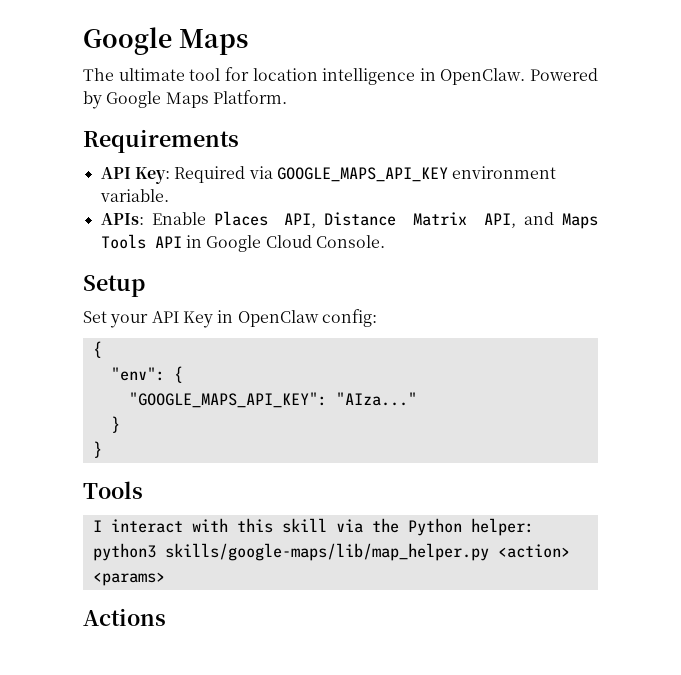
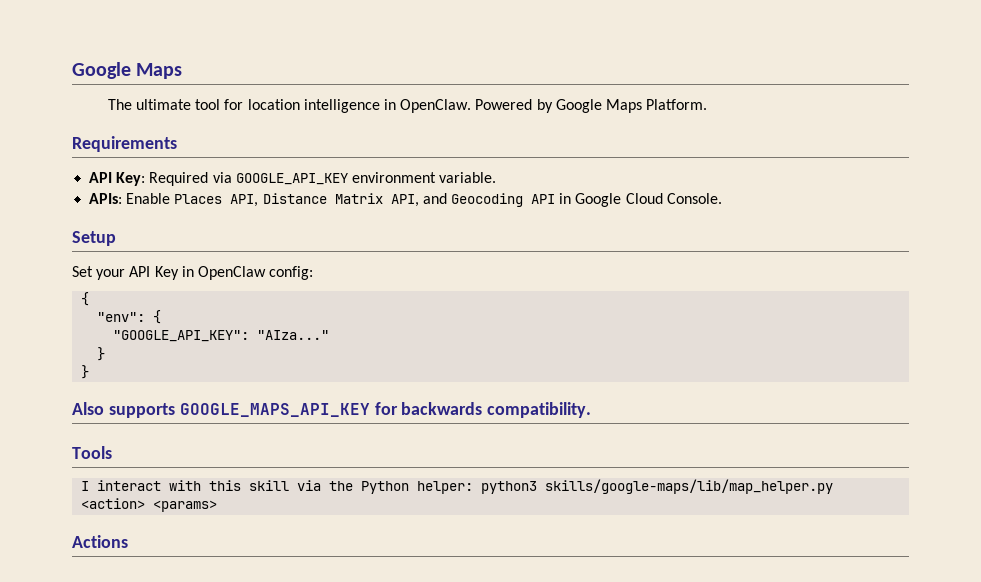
[276,167,448,182] GOOGLE_MAPS_API_KEY -> [235,173,348,185] GOOGLE_API_KEY
[562,213,598,229] [100,234,146,249] Maps Tools -> [450,193,523,207] Geocoding
[128,392,327,408] "GOOGLE_MAPS_API_KEY": -> [113,330,250,342] "GOOGLE_API_KEY":
(102, 449) none -> [72,402,592,418] // Also supports GOOGLE_MAPS_API_KEY for backwards compatibility.

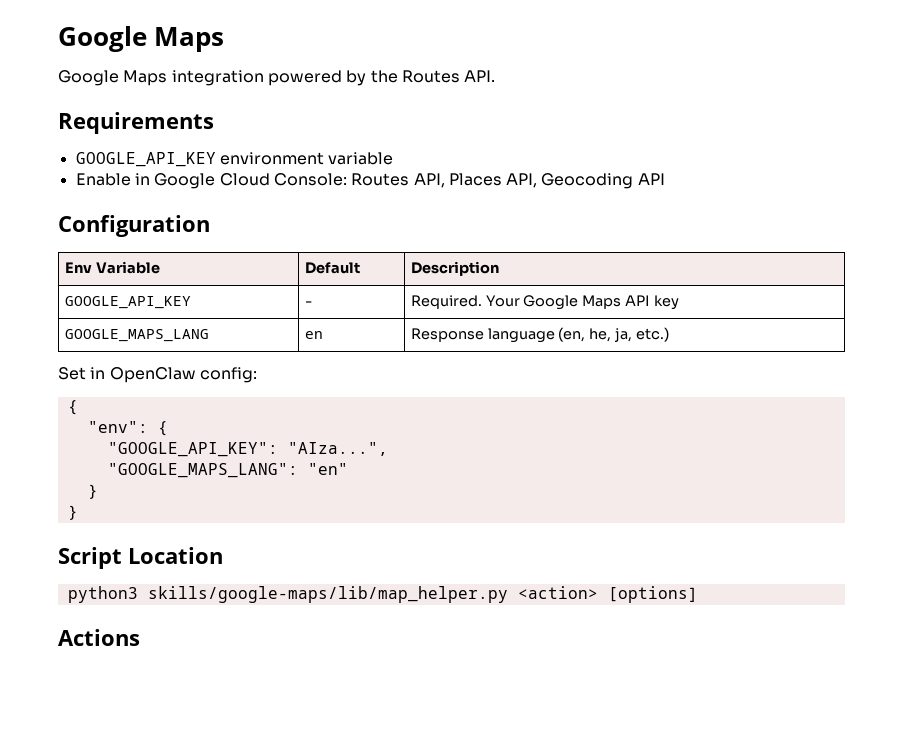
[107,99,708,113] [72,136,177,152] [89,172,497,186] [89,193,722,207] [72,231,116,246] [72,266,179,280] The ultimate tool for location intelligence in OpenClaw. Powered by Google Maps Platform. // Requirements // API Key: Required via GOOGLE_API_KEY environment variable. // APIs: Enable Places API, Distance Matrix API, and Geocoding API in Google Cloud Console. // Setup // Set your API Key -> [58,70,496,86] [58,112,214,134] [75,152,394,167] [75,173,665,189] [58,215,210,237] [64,261,160,274] [304,262,360,274] [410,261,499,276] [64,296,191,309] [304,301,312,306] [410,295,680,310] [64,329,209,342] [304,331,323,339] [410,327,670,343] [58,367,86,380] Google Maps integration powered by the Routes API. // Requirements // GOOGLE_API_KEY environment variable // Enable in Google Cloud Console: Routes API, Places API, Geocoding API // Configuration // Env Variable | Default | Description // GOOGLE_API_KEY | - | Required. Your Google Maps API key // GOOGLE_MAPS_LANG | en | Response language (en, he, ja, etc.) // Set
[257,330,330,340] "AIza..." -> [287,442,388,456] [107,463,348,478] "AIza...", // "GOOGLE_MAPS_LANG": "en"
[72,402,592,418] [72,446,112,459] [81,480,474,494] Also supports GOOGLE_MAPS_API_KEY for backwards compatibility. // Tools // I interact with this skill via the Python helper: -> [58,547,223,569] Script Location //
[153,500,218,512] <params> -> [607,586,698,603] [options]

